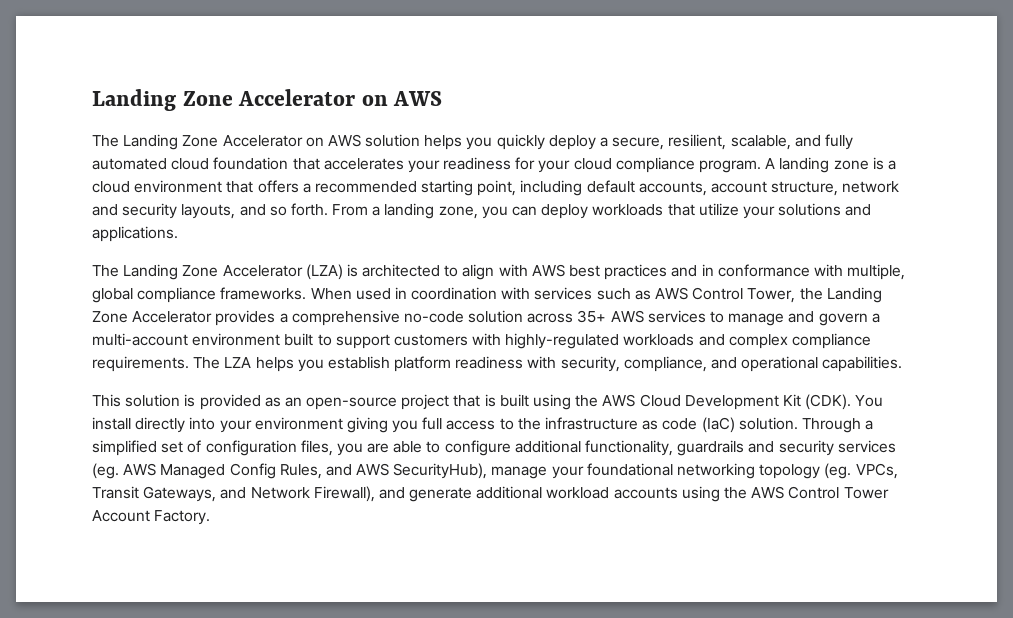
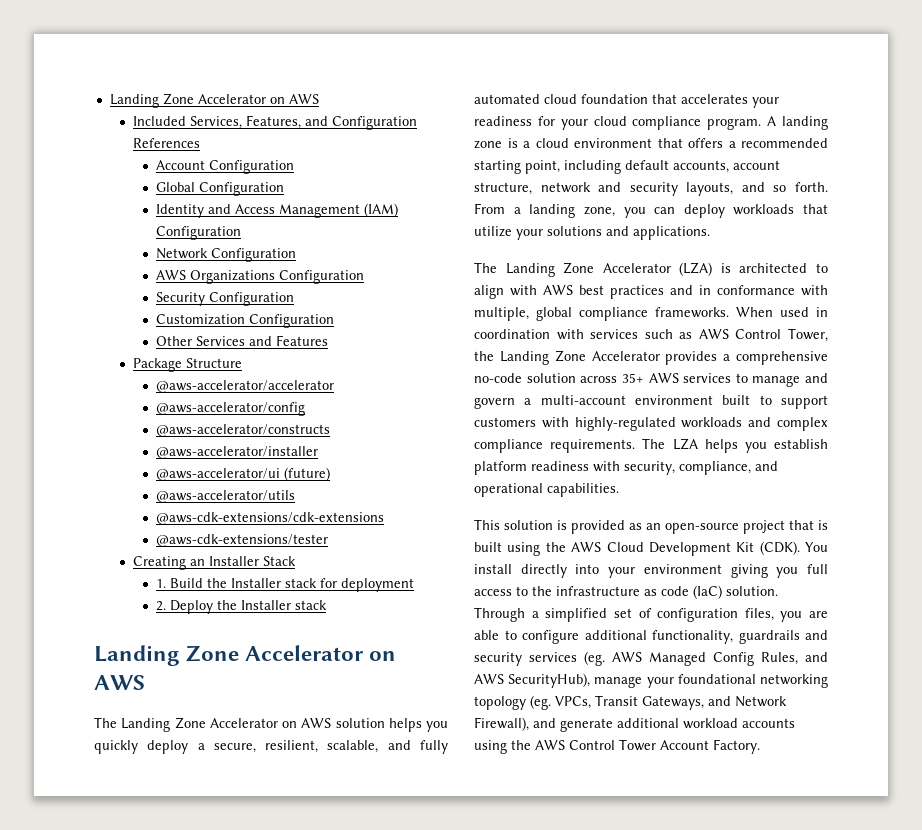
[92,89,443,111] Landing Zone Accelerator on AWS -> [109,93,319,108] [132,115,417,130] [132,138,200,148] [155,160,294,174] [155,182,284,196] [155,203,398,218] [155,226,241,240] [155,248,296,262] [155,270,364,284] [155,292,294,306] [155,314,334,328] [155,335,328,346] [132,358,242,372] [155,380,334,393] [155,402,305,416] [155,424,330,437] [155,446,318,459] [155,467,330,481] [155,490,295,503] [155,512,384,525] [155,534,328,547] [132,556,296,570] [155,578,414,592] [155,600,327,614] [94,645,397,666] [94,675,145,690] Landing Zone Accelerator on AWS // Included Services, Features, and Configuration References // Account Configuration // Global Configuration // Identity and Access Management (IAM) Configuration // Network Configuration // AWS Organizations Configuration // Security Configuration // Customization Configuration // Other Services and Features // Package Structure // @aws-accelerator/accelerator // @aws-accelerator/config // @aws-accelerator/constructs // @aws-accelerator/installer // @aws-accelerator/ui (future) // @aws-accelerator/utils // @aws-cdk-extensions/cdk-extensions // @aws-cdk-extensions/tester // Creating an Installer Stack // 1. Build the Installer stack for deployment // 2. Deploy the Installer stack // Landing Zone Accelerator on AWS

